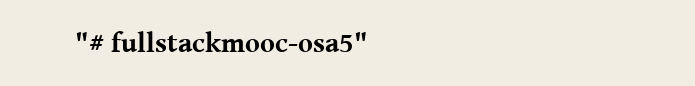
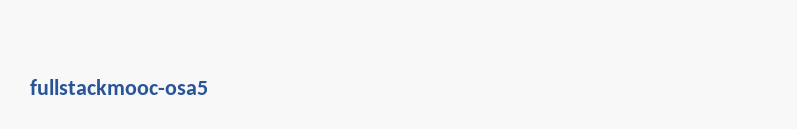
[75,31,369,52] "# fullstackmooc-osa5" -> [30,79,208,95] fullstackmooc-osa5

